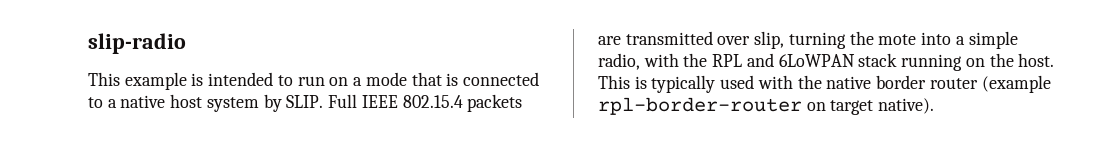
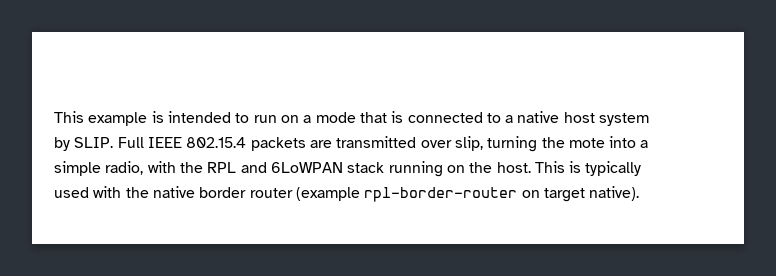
[88,33,186,54] slip-radio // -> (54, 117) none

